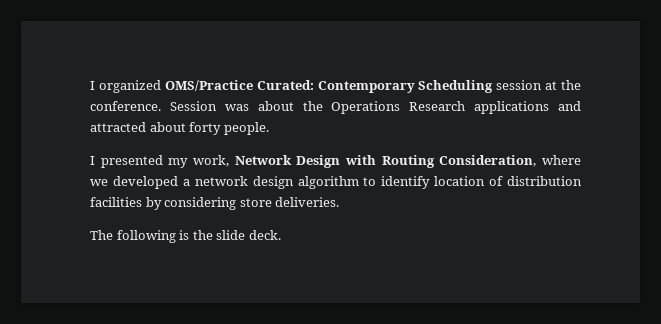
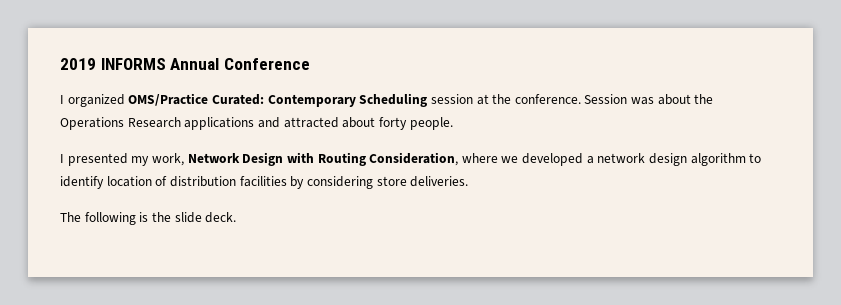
(90, 85) none -> [60,58,310,70] 2019 INFORMS Annual Conference //

